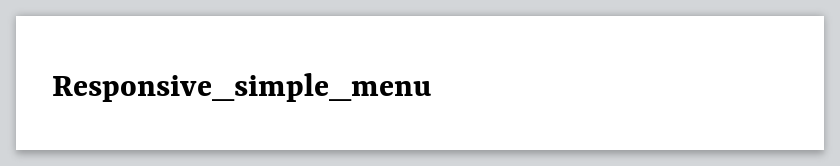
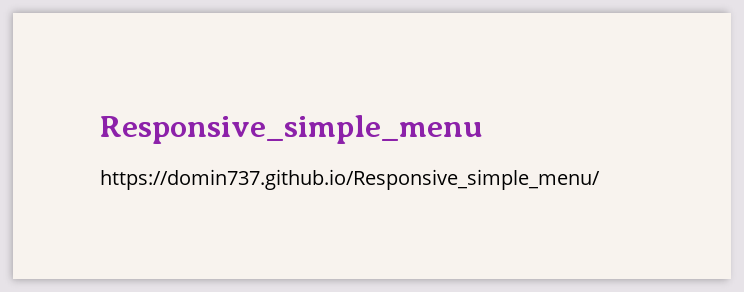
(431, 87) none -> [100,169,600,190] // https://domin737.github.io/Responsive_simple_menu/

